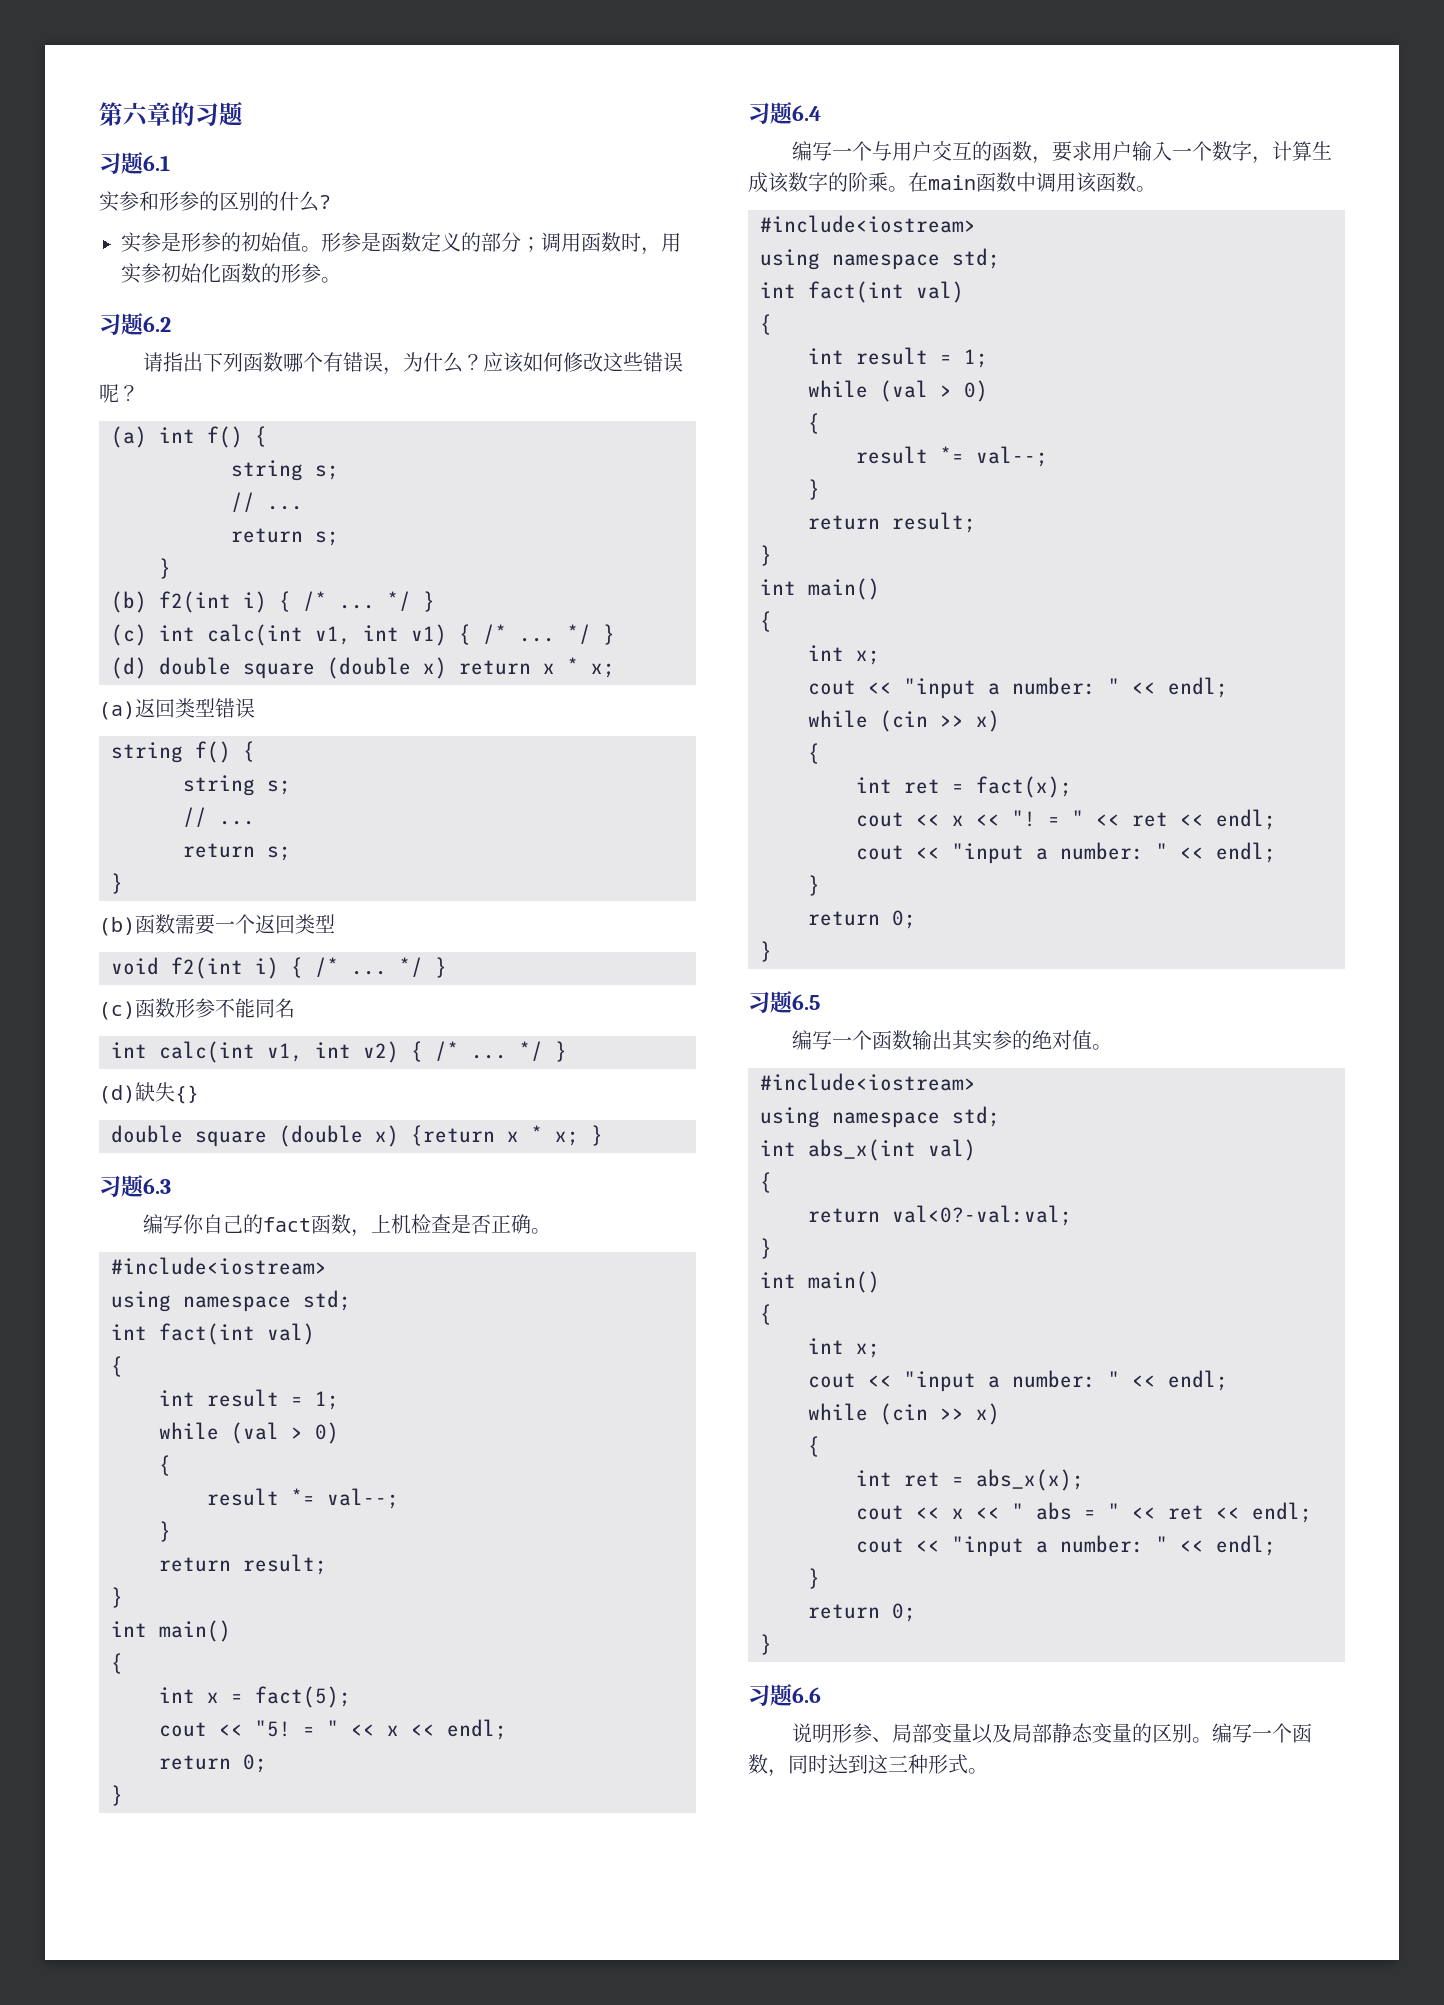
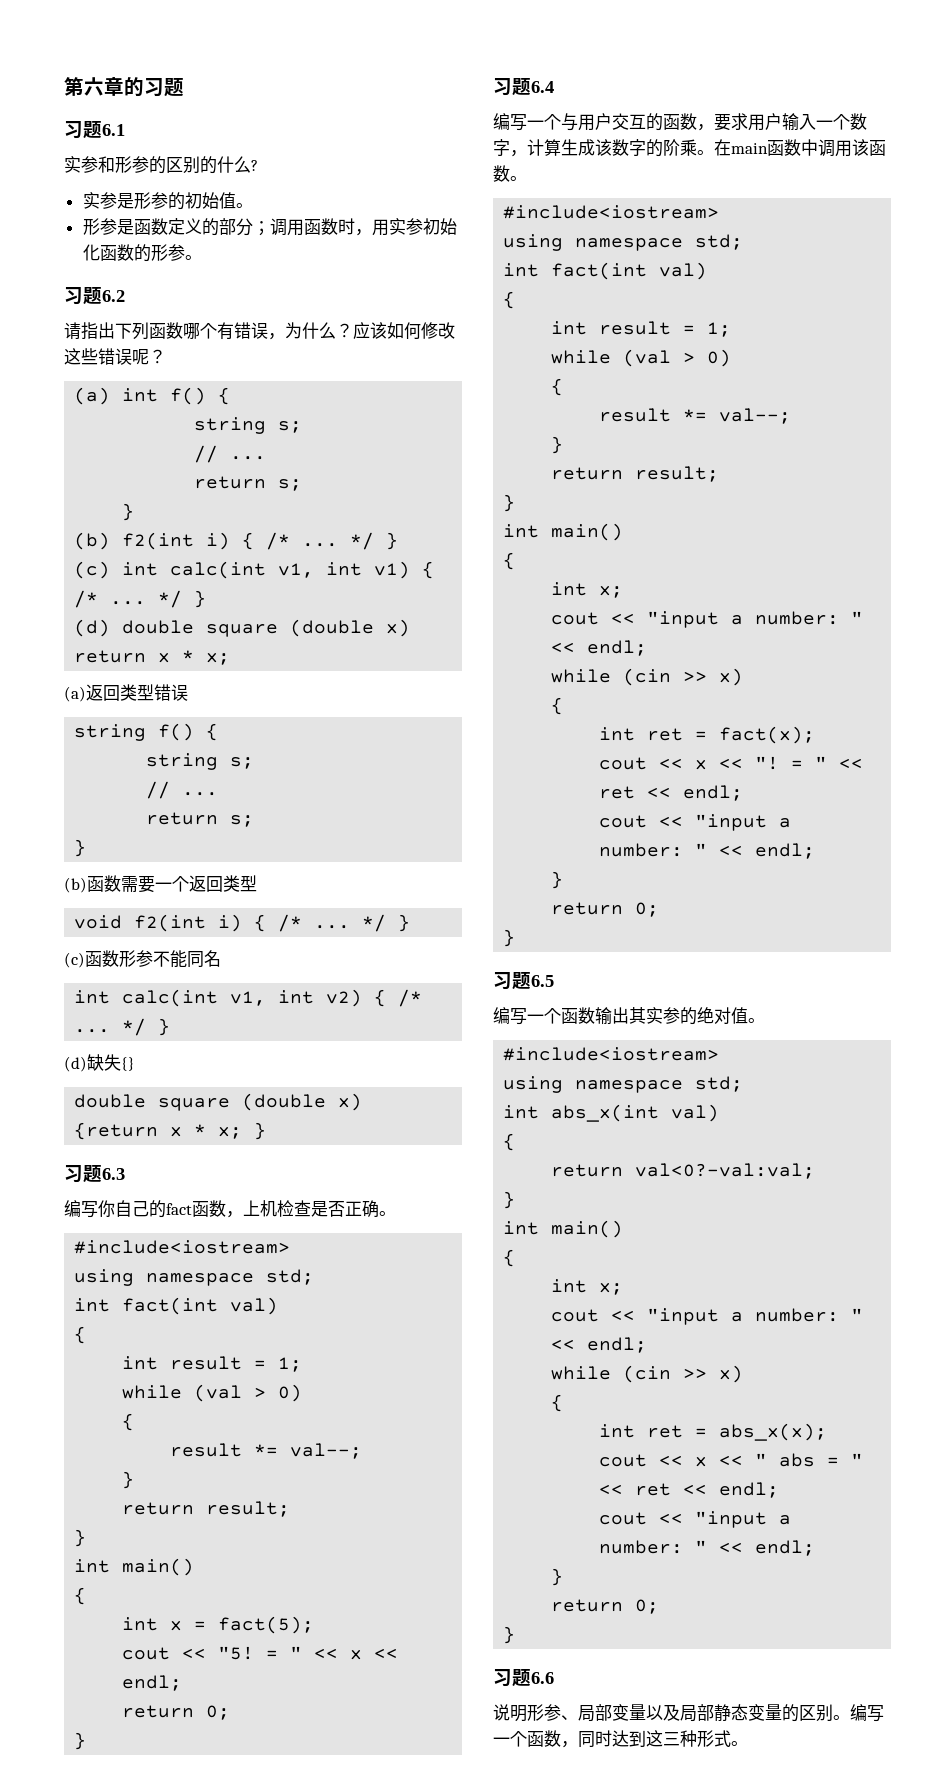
(321, 249) none -> (253, 205) //

